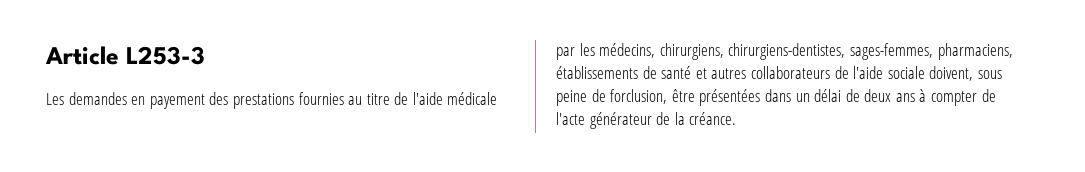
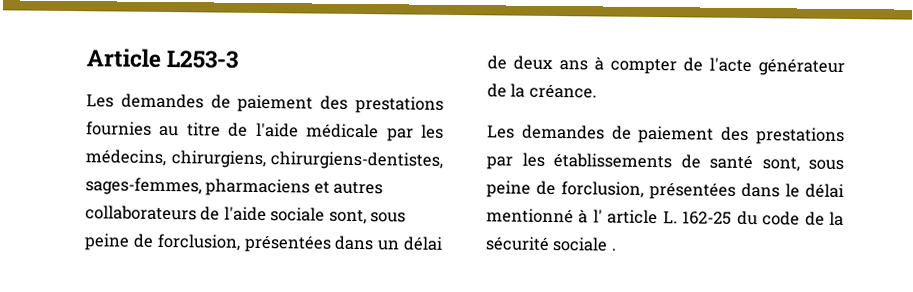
[131,94,205,109] en payement -> [210,94,314,113] de paiement
[937,43,1013,60] [556,66,692,79] pharmaciens, établissements de santé -> [205,178,311,197] pharmaciens
[929,66,1002,81] [556,89,695,106] doivent, sous peine de forclusion, être -> [328,209,407,225] [84,233,241,251] sont, sous peine de forclusion,
(737, 118) none -> [487,124,845,145] [486,152,844,172] [486,180,844,200] [486,208,844,226] [485,236,616,252] // Les demandes de paiement des prestations par les établissements de santé sont, sous peine de forclusion, présentées dans le délai mentionné à l' article L. 162-25 du code de la sécurité sociale .

